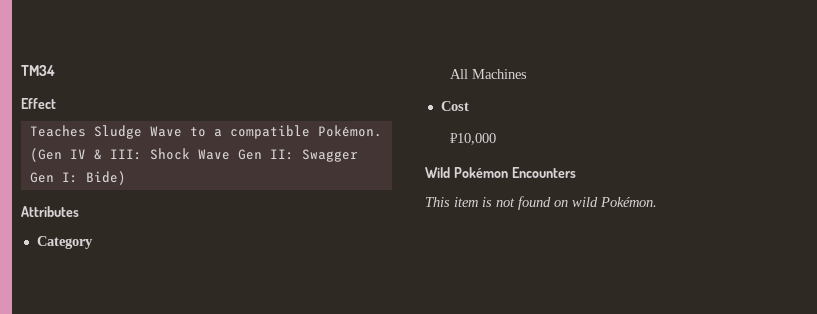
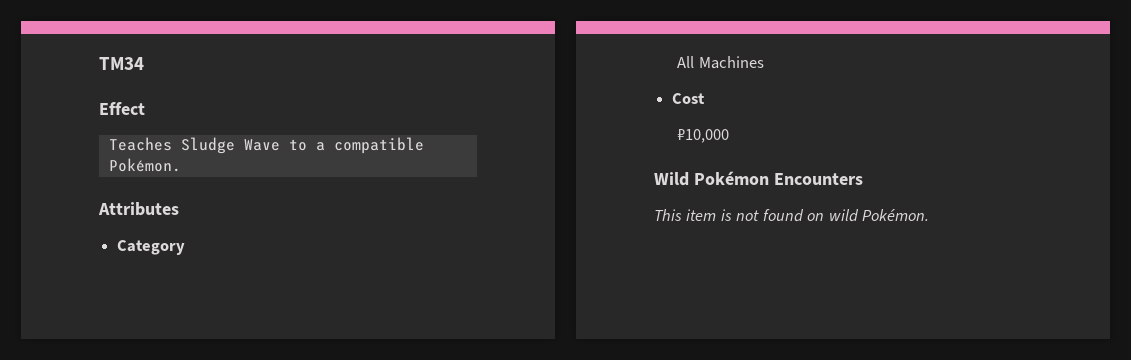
[29,148,358,162] [29,171,126,185] (Gen IV & III: Shock Wave Gen II: Swagger Gen I: Bide) -> (181, 165) none

